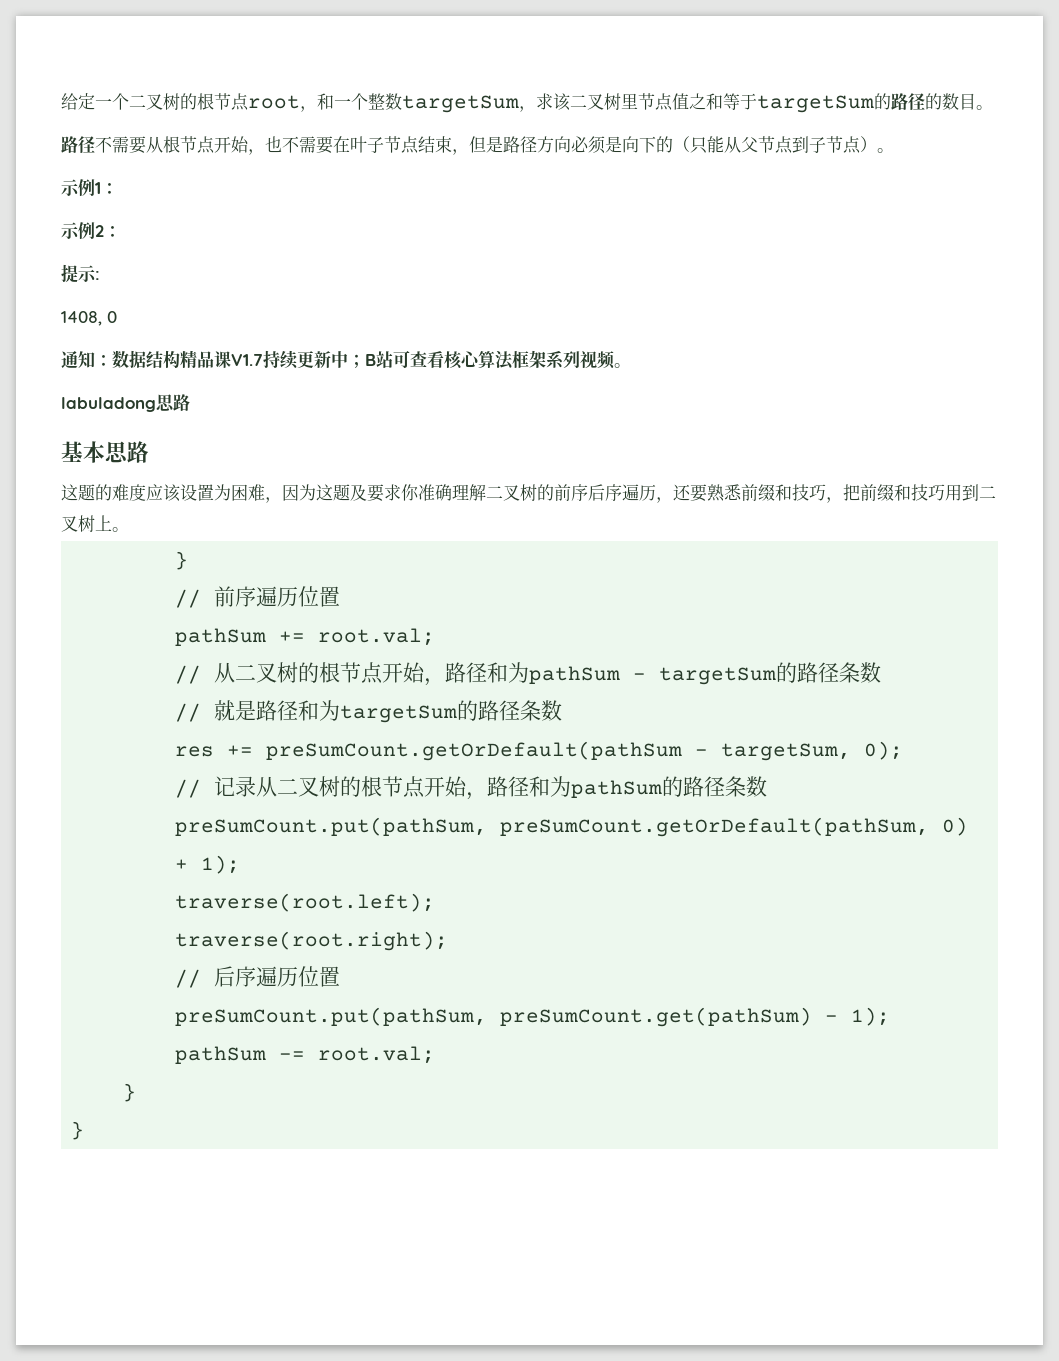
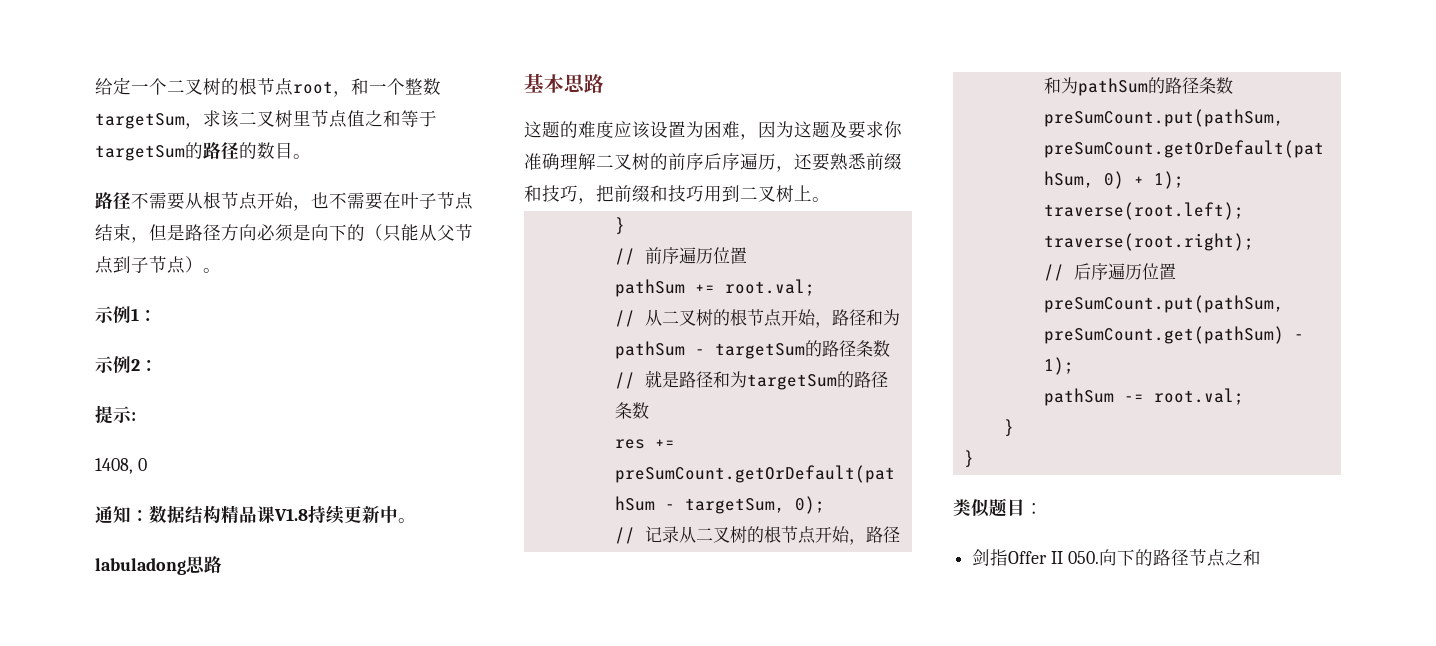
[231,354,263,366] V1.7 -> [274,508,308,521] V1.8
[348,350,615,370] ；B站可查看核心算法框架系列视频 -> (398, 514) none
(85, 1130) none -> [953,498,1043,517] [972,549,1261,567] // 类似题目： // 剑指Offer II 050.向下的路径节点之和

